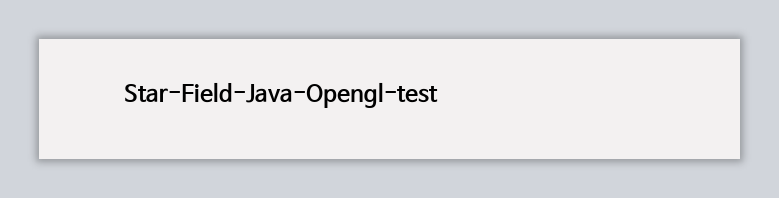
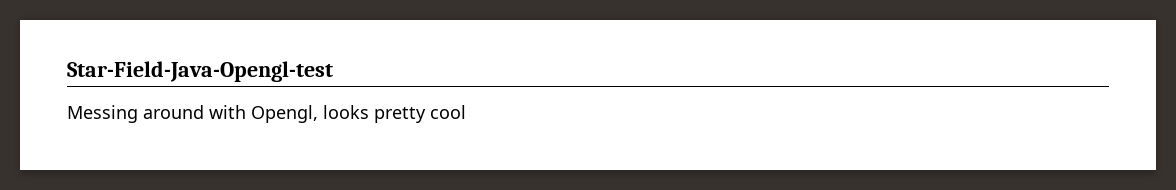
(438, 95) none -> [67,105,466,123] // Messing around with Opengl, looks pretty cool

